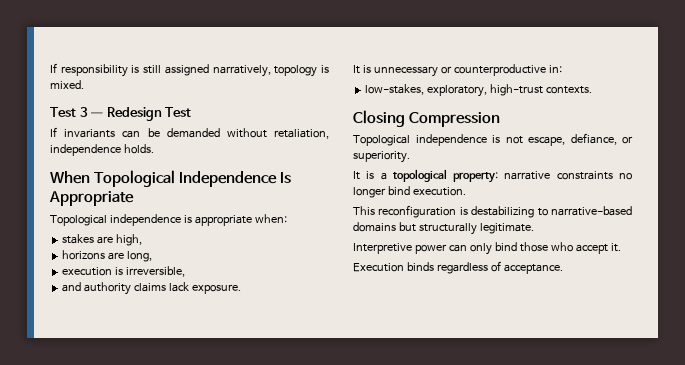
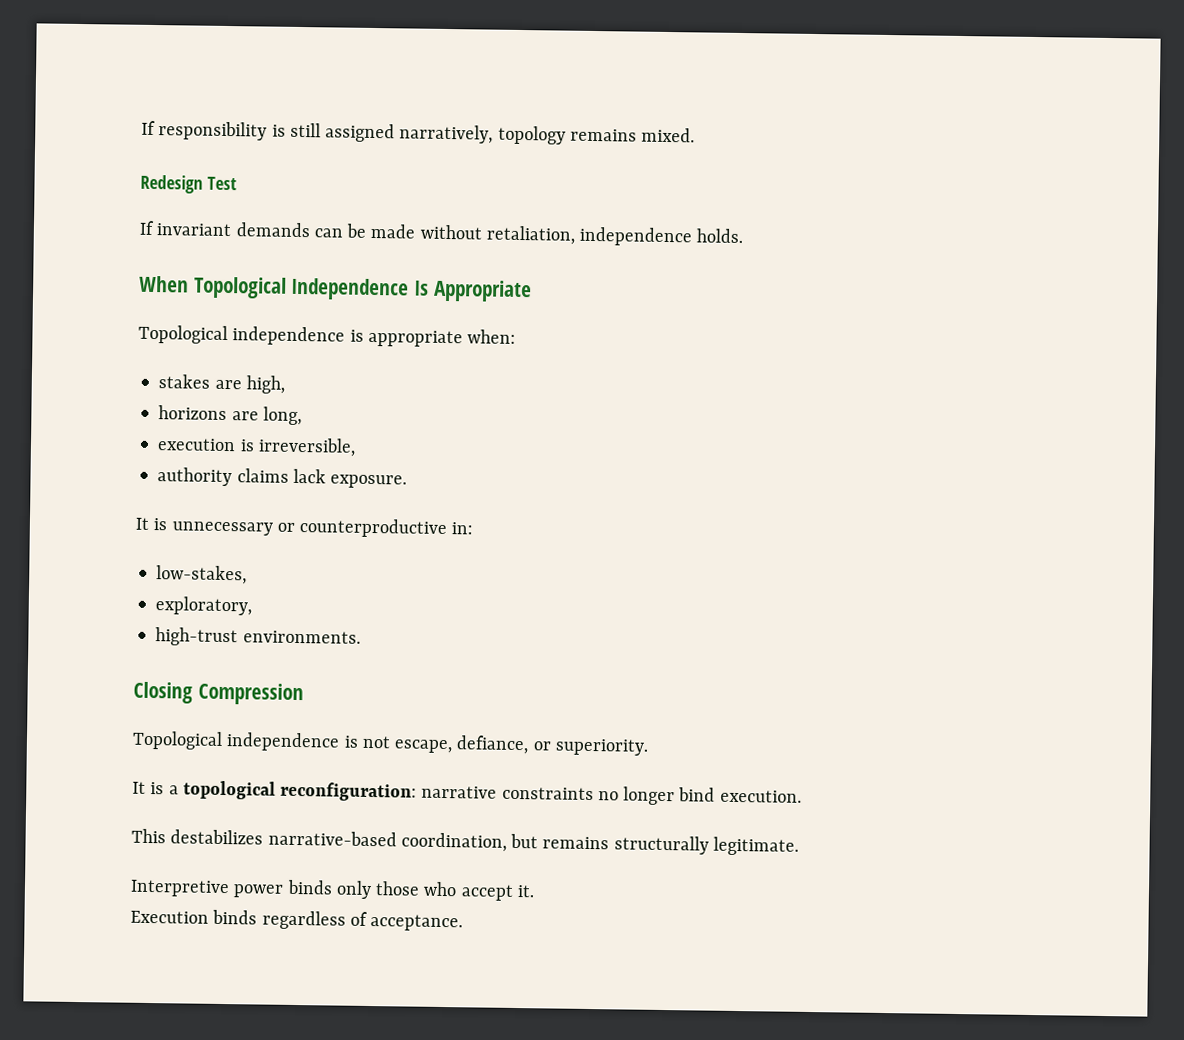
[321,65,329,73] is -> [569,128,637,142] remains
[50,107,104,117] Test 3 — -> (696, 135) none
[64,129,116,138] invariants -> [156,222,311,238] invariant demands
[166,128,220,138] demanded -> [370,223,417,239] made
[62,282,82,292] and -> (356, 447) none
(425, 89) none -> (248, 575) //
[490,84,593,96] high-trust contexts. -> [155,627,361,647] // high-trust environments.
[453,172,499,183] property: -> [280,781,418,802] reconfiguration:
[378,205,632,218] [353,222,416,232] reconfiguration is destabilizing to narrative-based domains but -> [170,829,610,852] destabilizes narrative-based coordination, but remains
[448,242,517,255] can only bind -> [286,879,372,900] binds only

